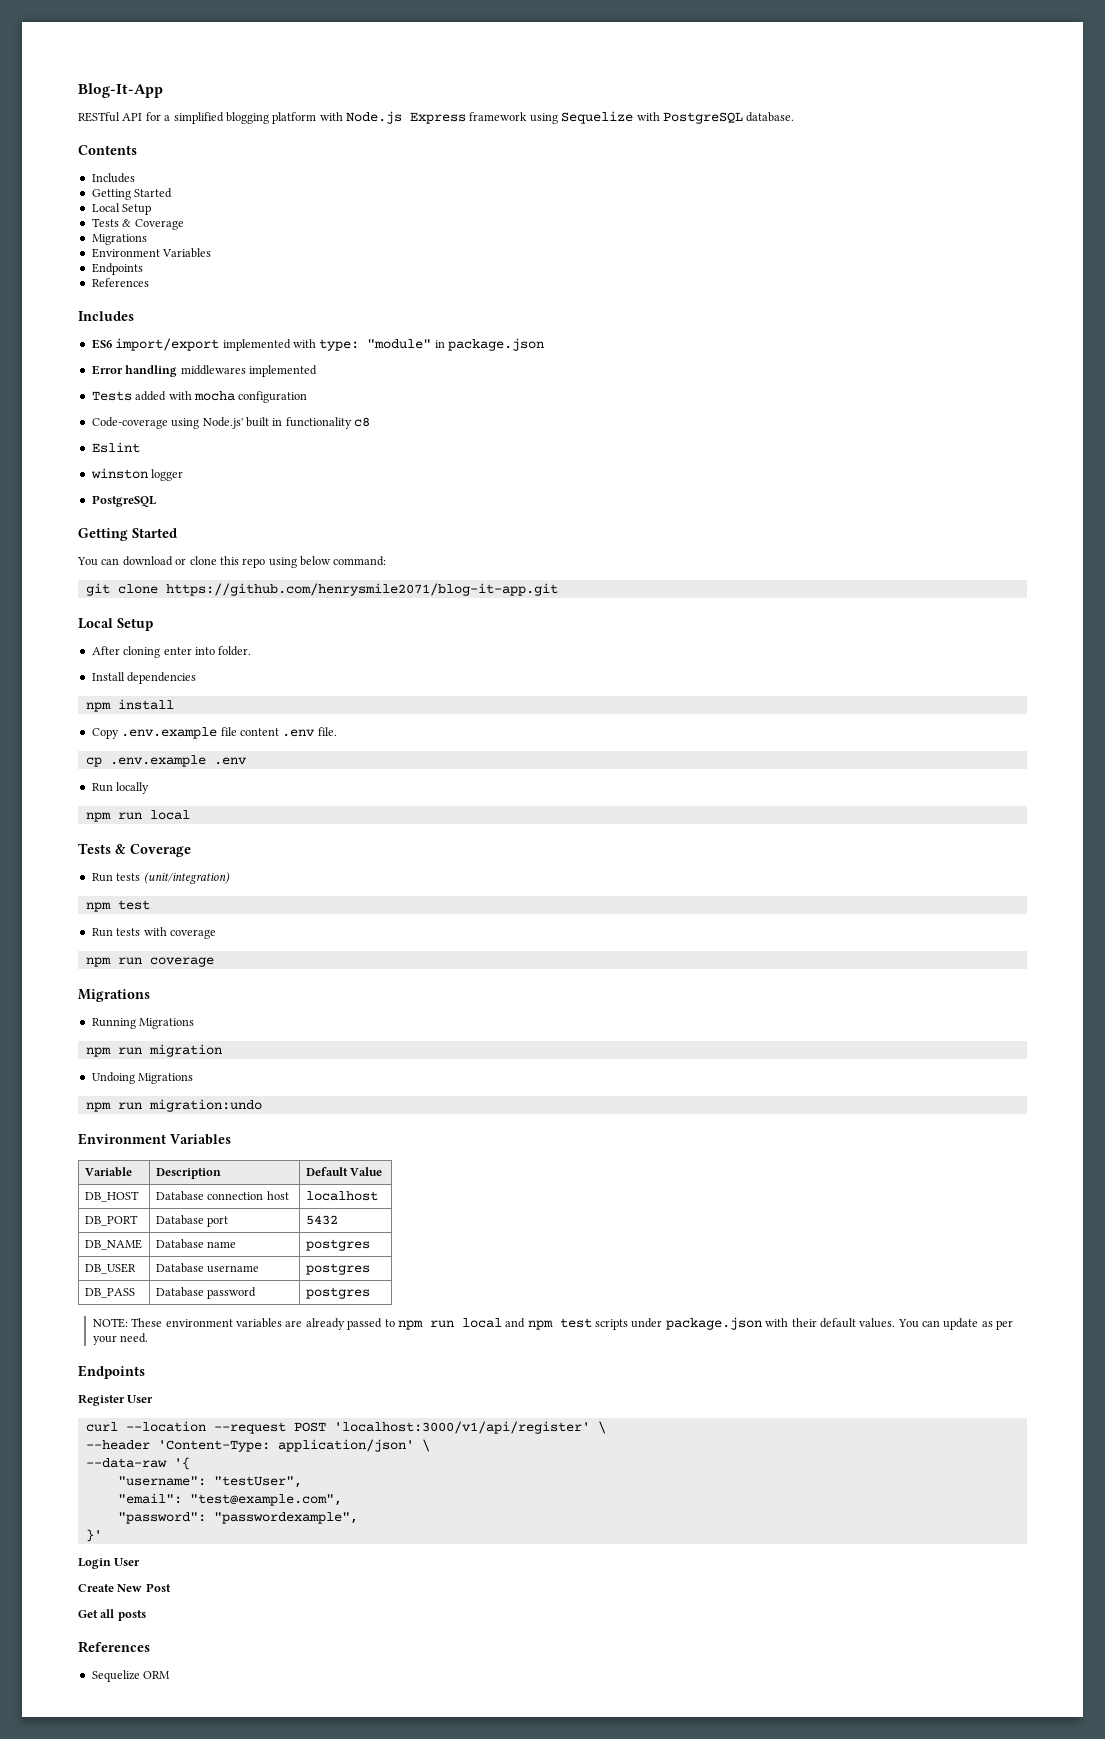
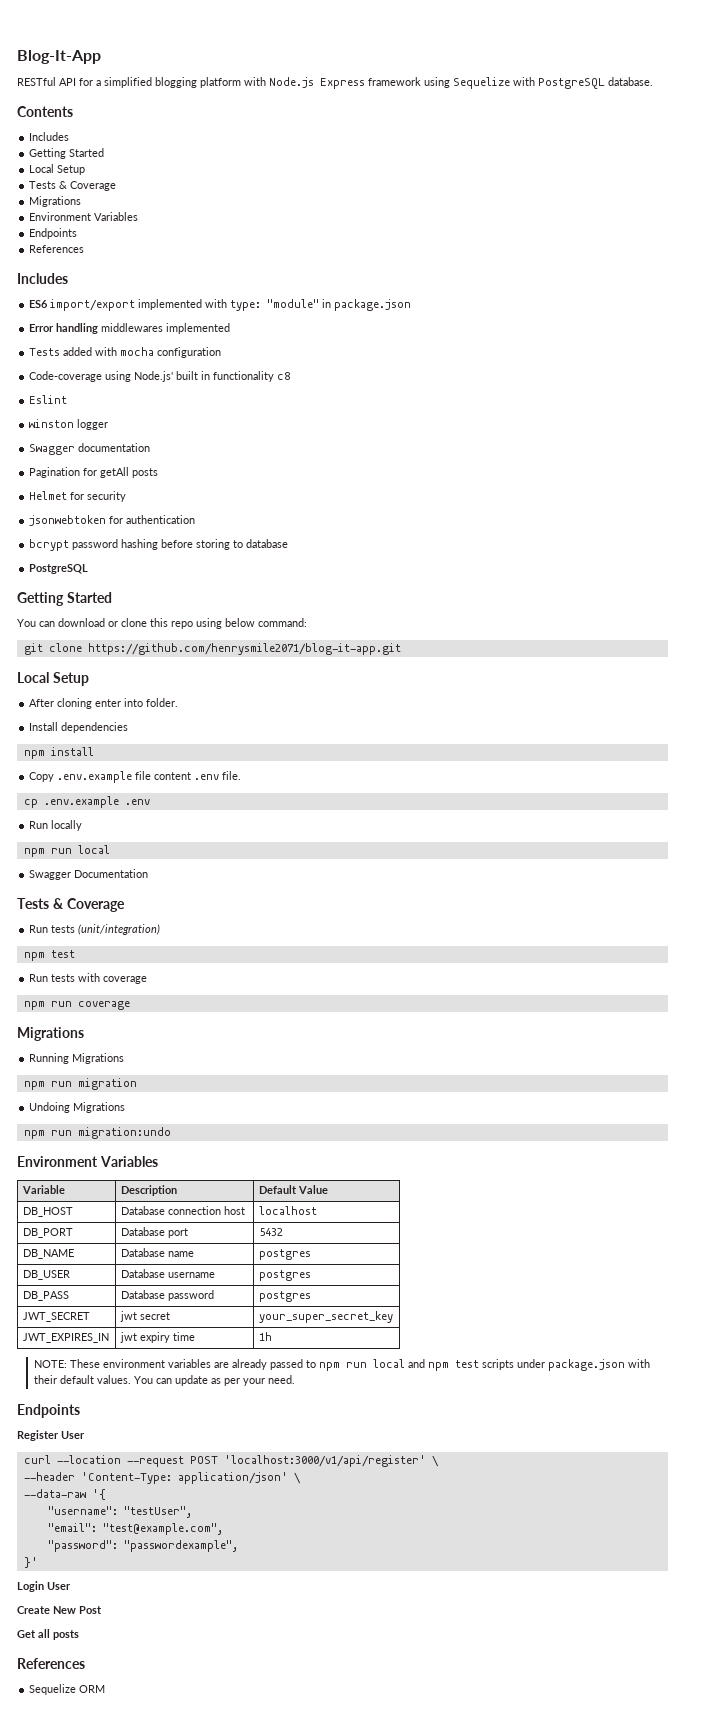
(184, 475) none -> [29,443,151,455] [29,467,159,478] [29,491,127,502] [29,515,196,526] [29,539,289,551] // Swagger documentation // Pagination for getAll posts // Helmet for security // jsonwebtoken for authentication // bcrypt password hashing before storing to database
(190, 815) none -> [29,869,149,880] // Swagger Documentation
(370, 1293) none -> [22,1312,90,1322] [119,1311,170,1322] [258,1311,393,1323] [22,1333,109,1343] [119,1332,195,1343] [258,1332,272,1341] // JWT_SECRET | jwt secret | your_super_secret_key // JWT_EXPIRES_IN | jwt expiry time | 1h

